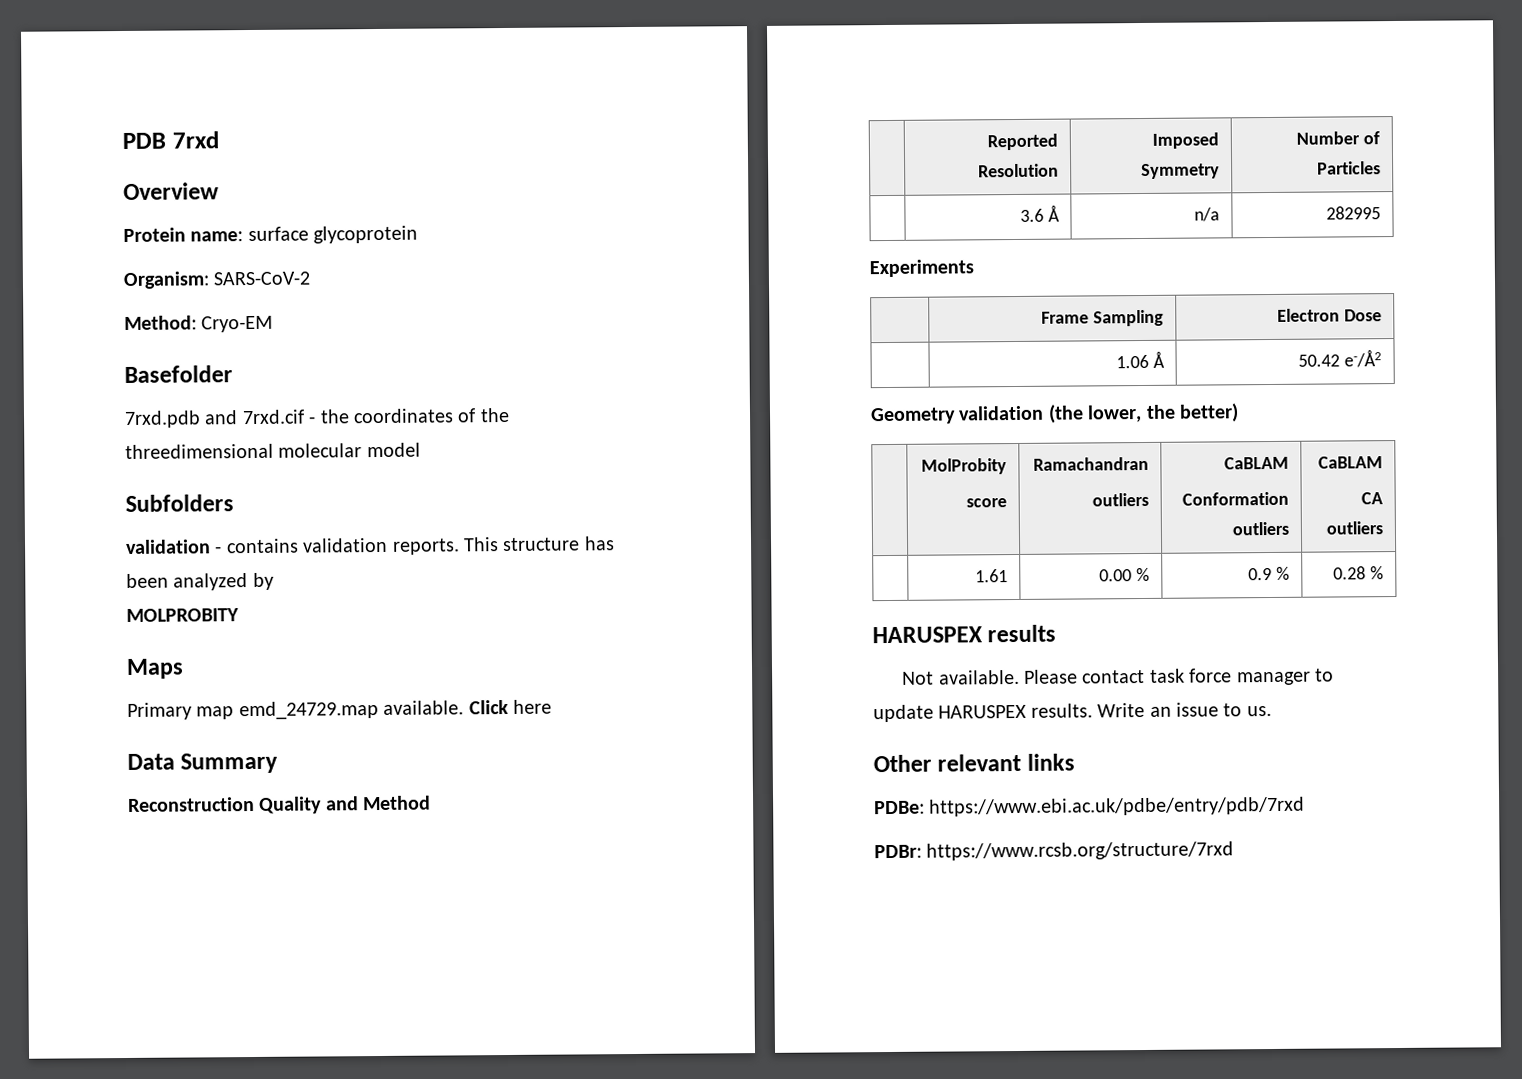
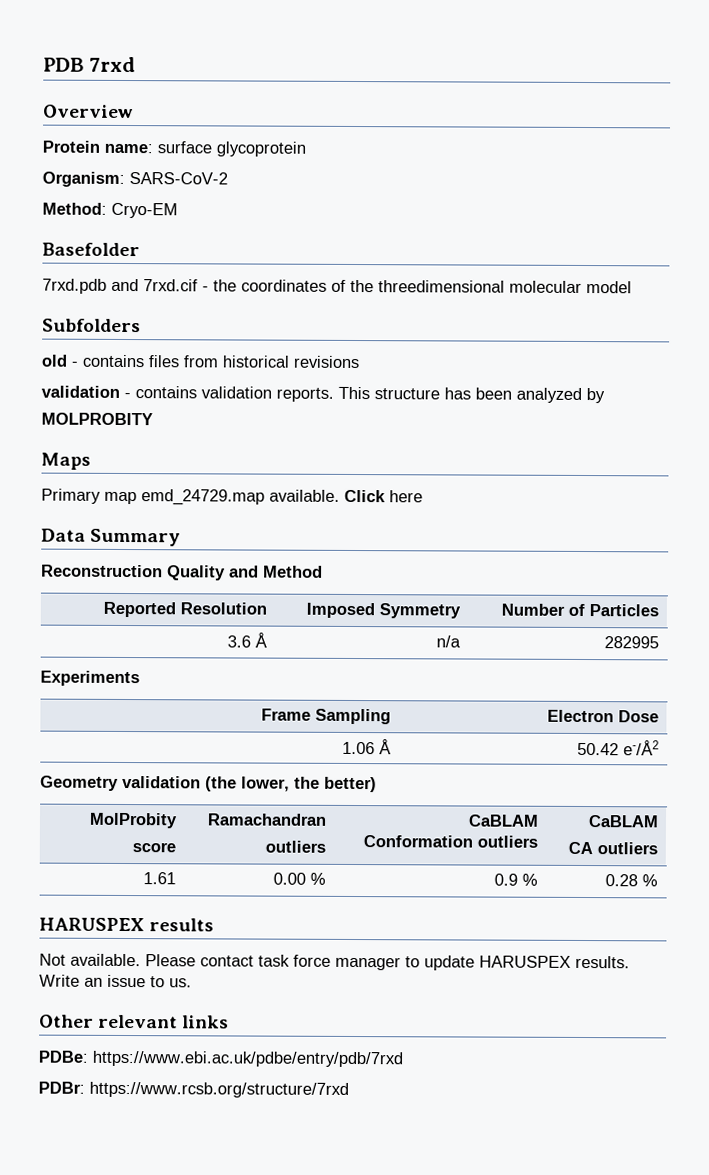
(234, 503) none -> [41,354,360,369] // old - contains files from historical revisions

